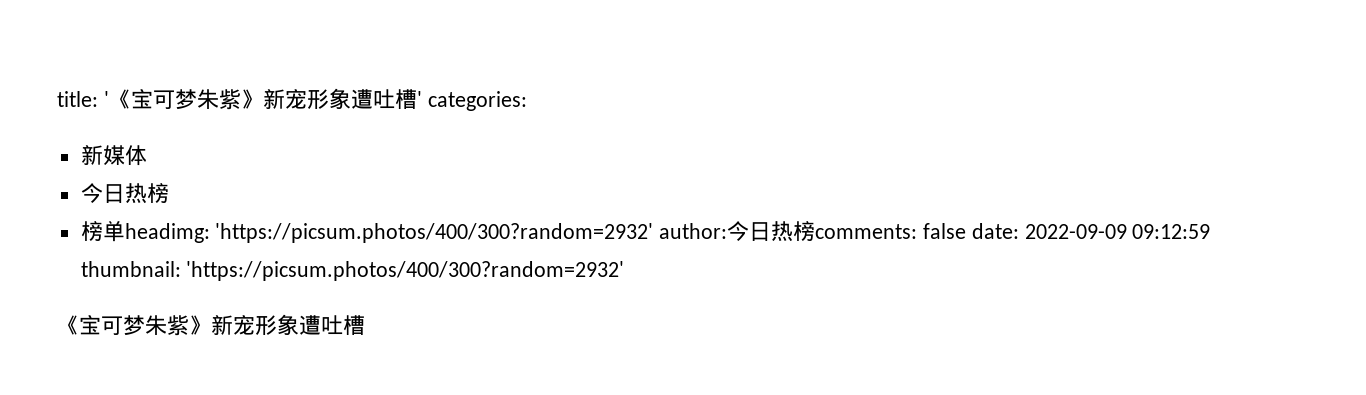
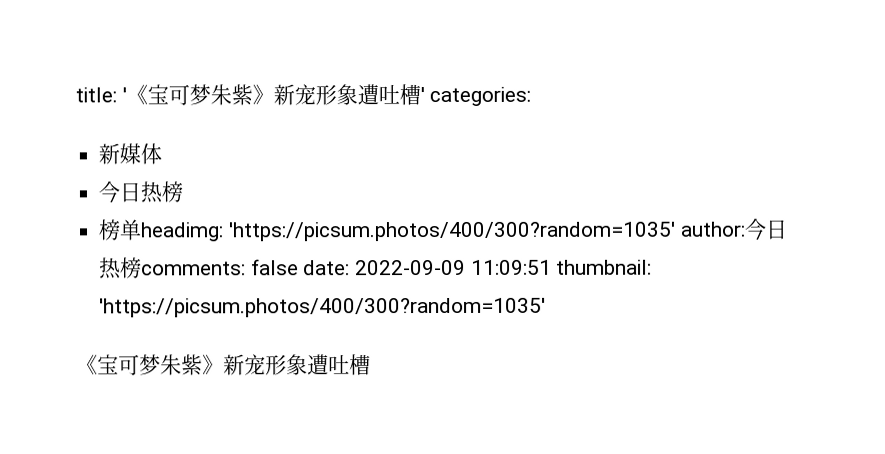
[215,223,654,243] 'https://picsum.photos/400/300?random=2932' -> [228,221,677,242] 'https://picsum.photos/400/300?random=1035'
[1132,224,1211,239] [80,261,625,281] 09:12:59 thumbnail: 'https://picsum.photos/400/300?random=2932' -> [470,259,653,275] [99,297,547,318] 11:09:51 thumbnail: 'https://picsum.photos/400/300?random=1035'

